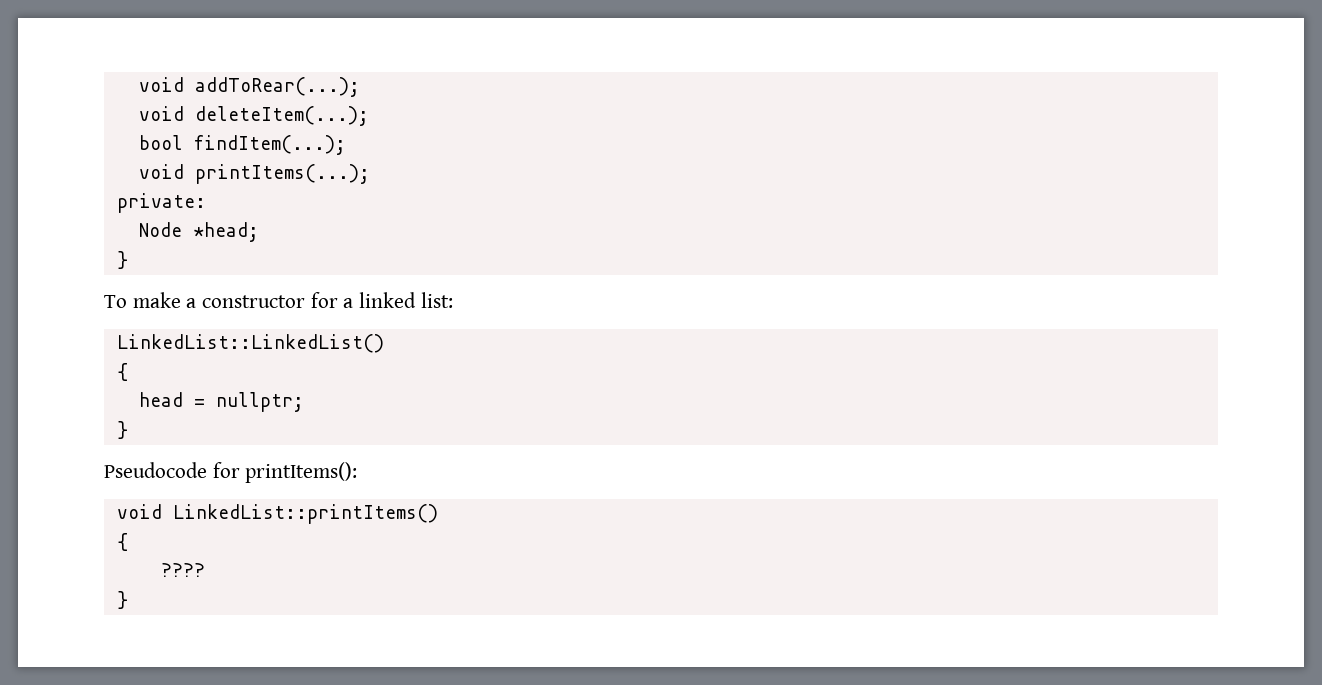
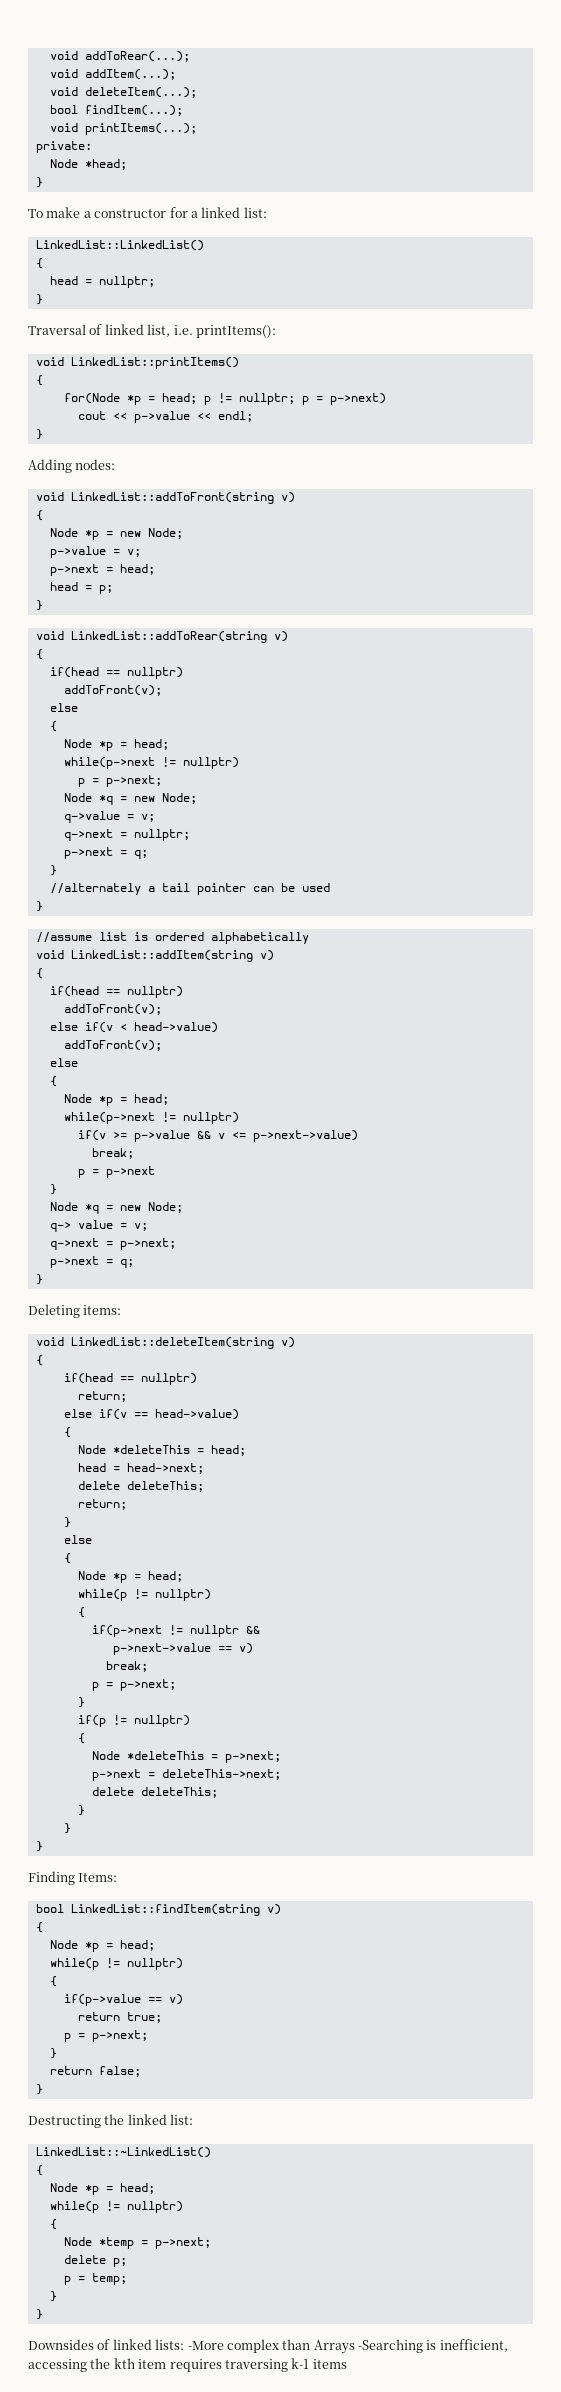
(360, 87) none -> [49,69,176,80] // void addItem(...);
[104,462,240,478] Pseudocode for -> [28,324,193,337] Traversal of linked list, i.e.
[160,563,205,577] [116,591,128,609] ???? // } -> [63,393,386,405] [77,411,253,423] [35,429,43,440] [28,459,116,473] [35,492,295,504] [35,510,43,521] [49,528,183,540] [49,546,141,558] [49,564,155,576] [49,582,113,594] [35,600,43,611] [35,631,288,643] [35,649,43,660] [49,667,183,679] [63,685,162,696] [49,703,78,712] [49,721,57,732] [63,739,169,751] [63,757,239,769] [77,775,162,787] [63,793,197,805] [63,811,155,823] [63,829,190,841] [63,847,148,859] [49,865,57,876] [49,883,330,895] [35,901,43,912] [35,932,309,944] [35,950,274,962] [35,968,43,979] [49,986,183,998] [63,1004,162,1015] [49,1022,218,1033] [63,1040,162,1051] [49,1058,78,1067] [49,1076,57,1087] [63,1094,169,1106] [63,1112,239,1124] [77,1130,358,1142] [91,1148,134,1159] [77,1166,155,1178] [49,1184,57,1195] [49,1202,183,1214] [49,1220,148,1232] [49,1238,176,1250] [49,1256,134,1268] [35,1274,43,1285] [28,1304,122,1318] [35,1337,295,1349] [35,1355,43,1366] [63,1373,197,1385] [77,1391,127,1402] [63,1409,239,1420] [63,1427,71,1438] [77,1445,246,1456] [77,1463,204,1474] [77,1481,204,1492] [77,1499,127,1510] [63,1517,71,1528] [63,1535,92,1544] [63,1553,71,1564] [77,1571,183,1583] [77,1589,211,1601] [77,1607,85,1618] [91,1625,260,1637] [112,1643,253,1655] [105,1661,148,1672] [91,1679,176,1691] [77,1697,85,1708] [77,1715,190,1727] [77,1733,85,1744] [91,1751,281,1763] [91,1769,281,1781] [91,1787,218,1798] [77,1805,85,1816] [63,1823,71,1834] [35,1841,43,1852] [28,1871,118,1885] [35,1904,281,1916] [35,1922,43,1933] [49,1940,155,1952] [49,1958,183,1970] [49,1976,57,1987] [63,1994,183,2006] [77,2012,162,2023] [63,2030,148,2042] [49,2048,57,2059] [49,2066,141,2077] [35,2084,43,2095] [28,2114,194,2128] [35,2147,211,2158] [35,2165,43,2176] [49,2183,155,2195] [49,2201,183,2213] [49,2219,57,2230] [63,2237,211,2249] [63,2255,127,2267] [63,2273,127,2285] [49,2291,57,2302] [35,2309,43,2320] [28,2339,508,2354] [28,2358,347,2372] for(Node *p = head; p != nullptr; p = p->next) // cout << p->value << endl; // } // Adding nodes: // void LinkedList::addToFront(string v) // { // Node *p = new Node; // p->value = v; // p->next = head; // head = p; // } // void LinkedList::addToRear(string v) // { // if(head == nullptr) // addToFront(v); // else // { // Node *p = head; // while(p->next != nullptr) // p = p->next; // Node *q = new Node; // q->value = v; // q->next = nullptr; // p->next = q; // } // //alternately a tail pointer can be used // } // //assume list is ordered alphabetically // void LinkedList::addItem(string v) // { // if(head == nullptr) // addToFront(v); // else if(v < head->value) // addToFront(v); // else // { // Node *p = head; // while(p->next != nullptr) // if(v >= p->value && v <= p->next->value) // break; // p = p->next // } // Node *q = new Node; // q-> value = v; // q->next = p->next; // p->next = q; // } // Deleting items: // void LinkedList::deleteItem(string v) // { // if(head == nullptr) // return; // else if(v == head->value) // { // Node *deleteThis = head; // head = head->next; // delete deleteThis; // return; // } // else // { // Node *p = head; // while(p != nullptr) // { // if(p->next != nullptr && // p->next->value == v) // break; // p = p->next; // } // if(p != nullptr) // { // Node *deleteThis = p->next; // p->next = deleteThis->next; // delete deleteThis; // } // } // } // Finding Items: // bool LinkedList::findItem(string v) // { // Node *p = head; // while(p != nullptr) // { // if(p->value == v) // return true; // p = p->next; // } // return false; // } // Destructing the linked list: // LinkedList::~LinkedList() // { // Node *p = head; // while(p != nullptr) // { // Node *temp = p->next; // delete p; // p = temp; // } // } // Downsides of linked lists: -More complex than Arrays -Searching is inefficient, accessing the kth item requires traversing k-1 items

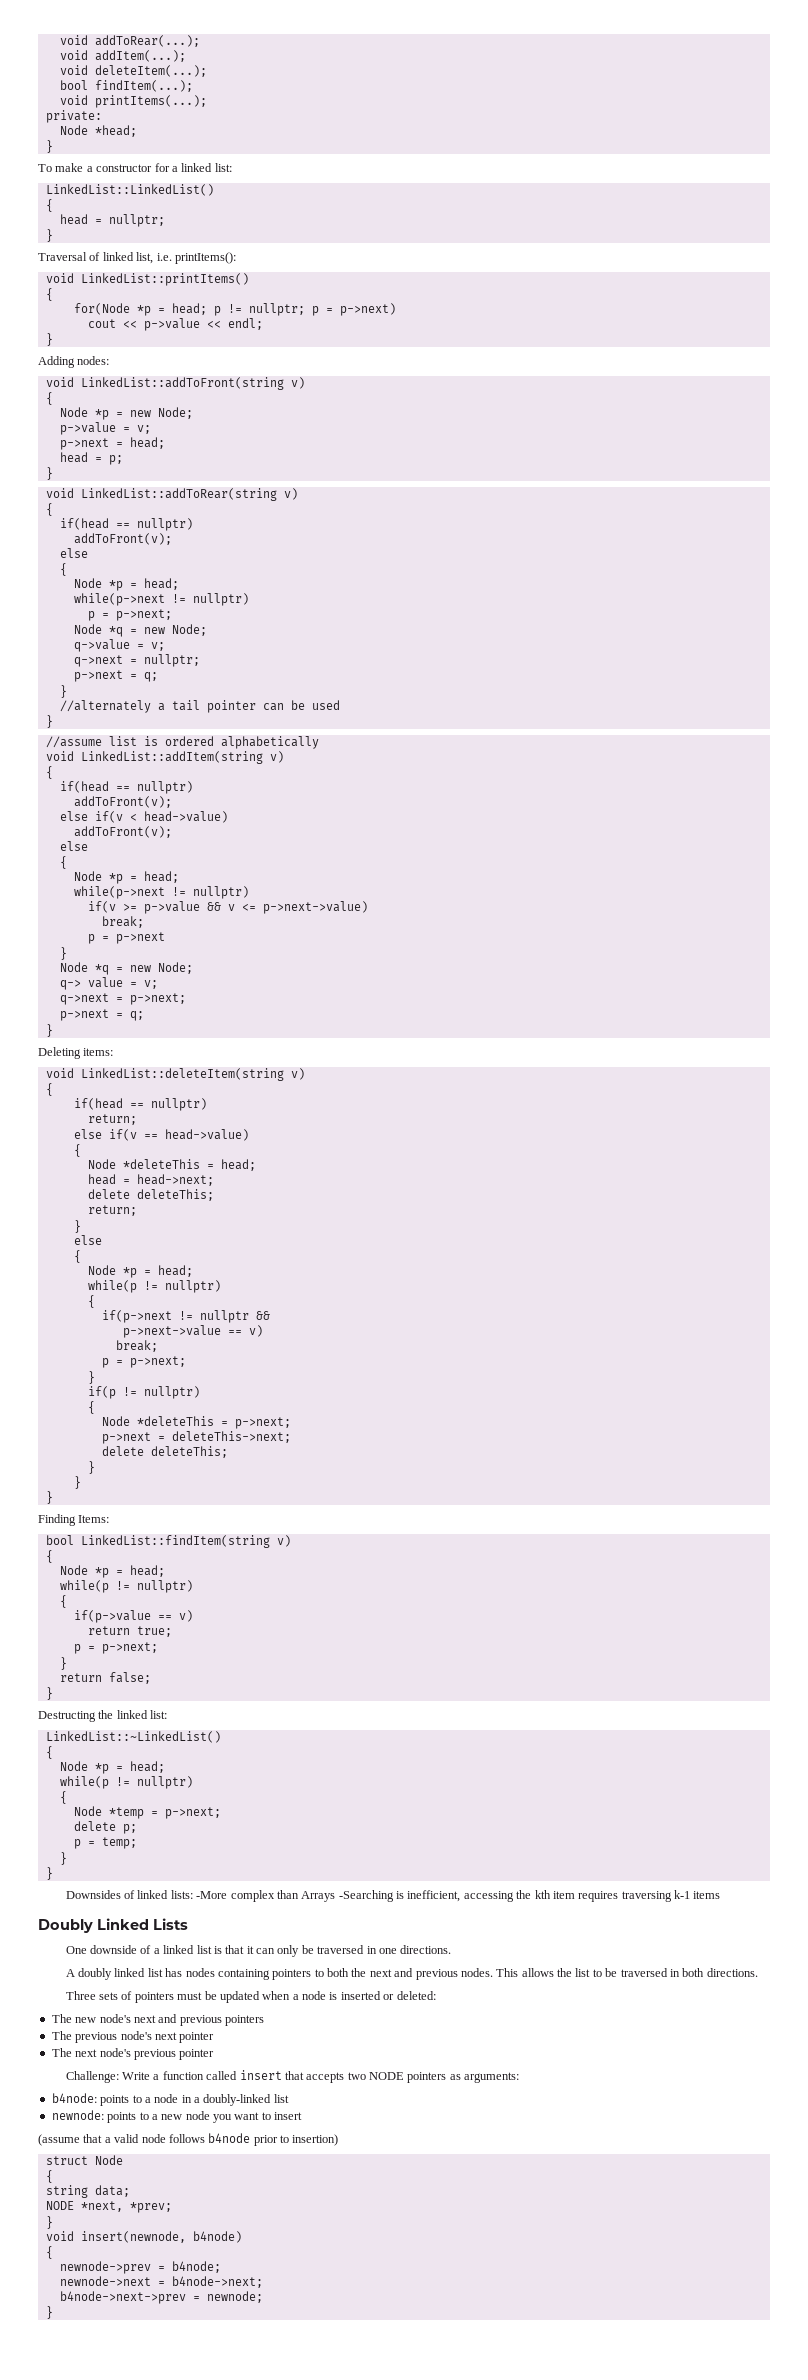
(347, 2364) none -> [38,1918,188,1933] [65,1945,452,1957] [65,1968,758,1980] [65,1991,436,2003] [51,2014,264,2026] [51,2031,215,2043] [51,2048,215,2060] [65,2070,520,2083] [51,2093,289,2106] [51,2110,303,2123] [38,2133,339,2146] [45,2155,123,2165] [45,2170,53,2183] [45,2185,130,2198] [45,2201,172,2213] [45,2216,53,2229] [45,2231,242,2243] [45,2246,53,2259] [59,2261,221,2274] [59,2276,263,2288] [59,2291,263,2304] [45,2306,53,2319] // Doubly Linked Lists // One downside of a linked list is that it can only be traversed in one directions. // A doubly linked list has nodes containing pointers to both the next and previous nodes. This allows the list to be traversed in both directions. // Three sets of pointers must be updated when a node is inserted or deleted: // The new node's next and previous pointers // The previous node's next pointer // The next node's previous pointer // Challenge: Write a function called insert that accepts two NODE pointers as arguments: // b4node: points to a node in a doubly-linked list // newnode: points to a new node you want to insert // (assume that a valid node follows b4node prior to insertion) // struct Node // { // string data; // NODE *next, *prev; // } // void insert(newnode, b4node) // { // newnode->prev = b4node; // newnode->next = b4node->next; // b4node->next->prev = newnode; // }

